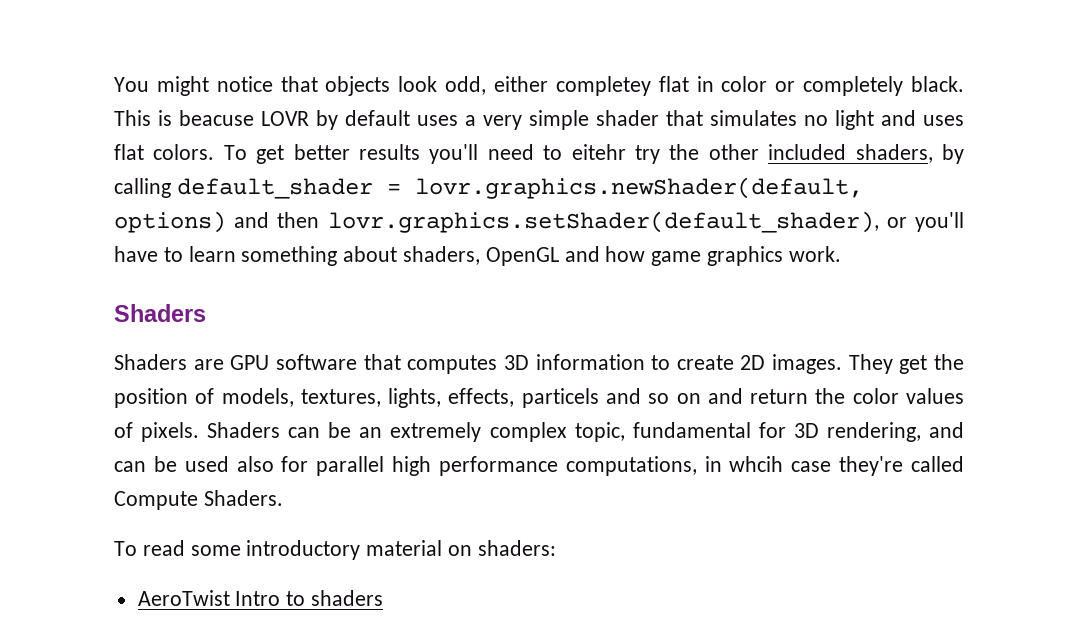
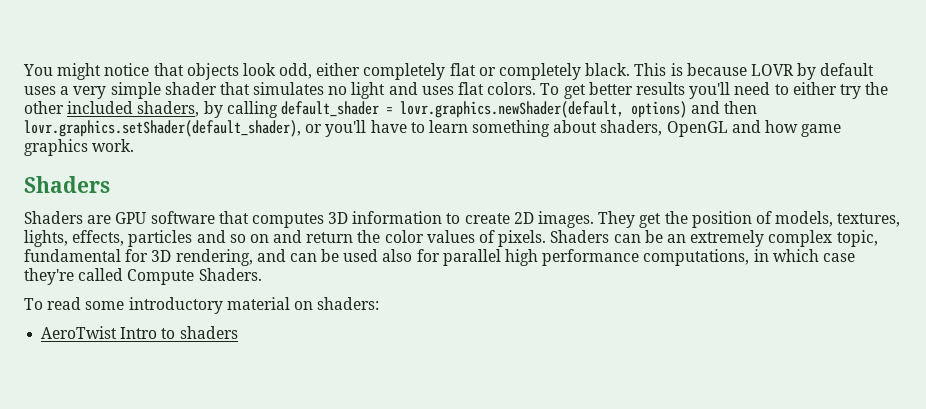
[555,76,768,96] completey flat in color -> [363,63,476,80] completely flat
[179,110,254,126] beacuse -> [686,63,747,76] because
[571,144,626,160] eitehr -> [792,82,837,95] either
[521,388,599,408] particels -> [128,230,193,247] particles
[729,456,784,472] whcih -> [772,249,819,262] which

